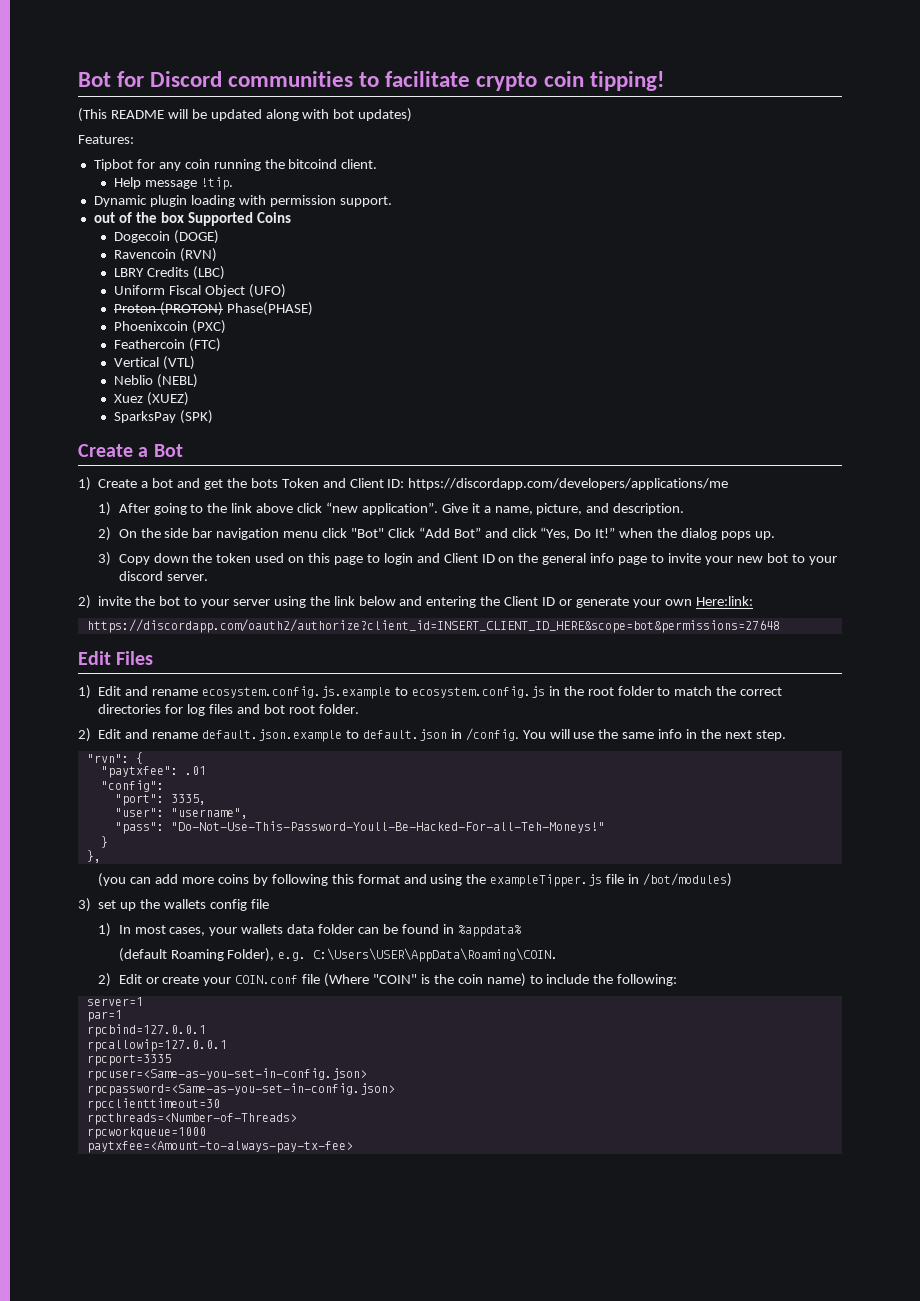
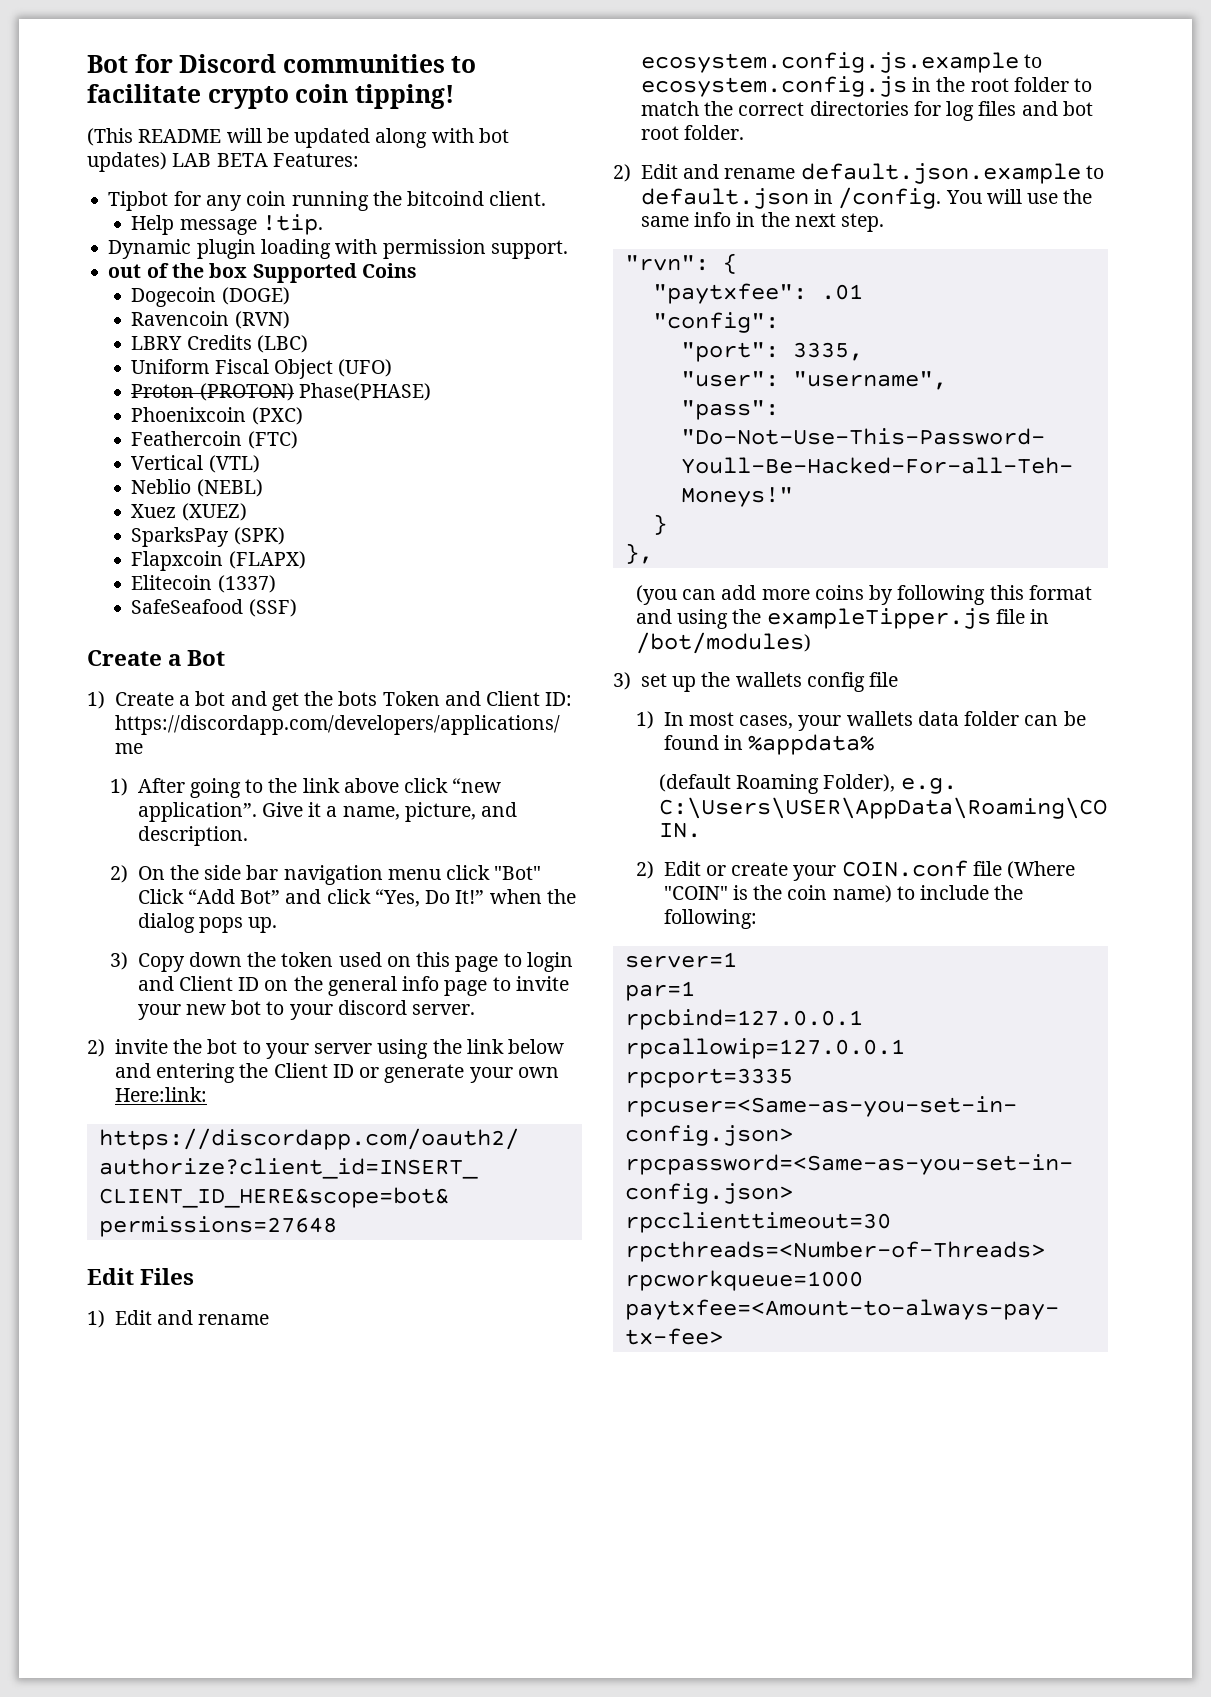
(413, 115) // -> [172,153,268,167] LAB BETA
(214, 417) none -> [131,551,306,571] [131,575,276,593] [131,599,297,617] // Flapxcoin (FLAPX) // Elitecoin (1337) // SafeSeafood (SSF)

